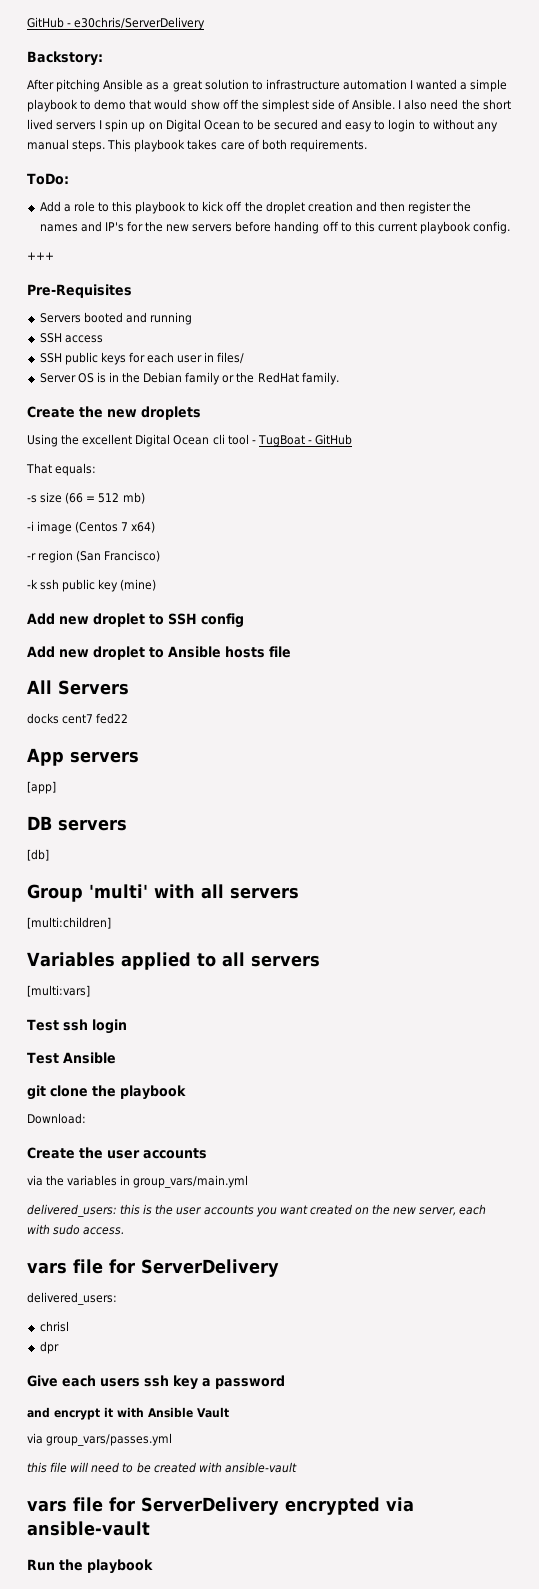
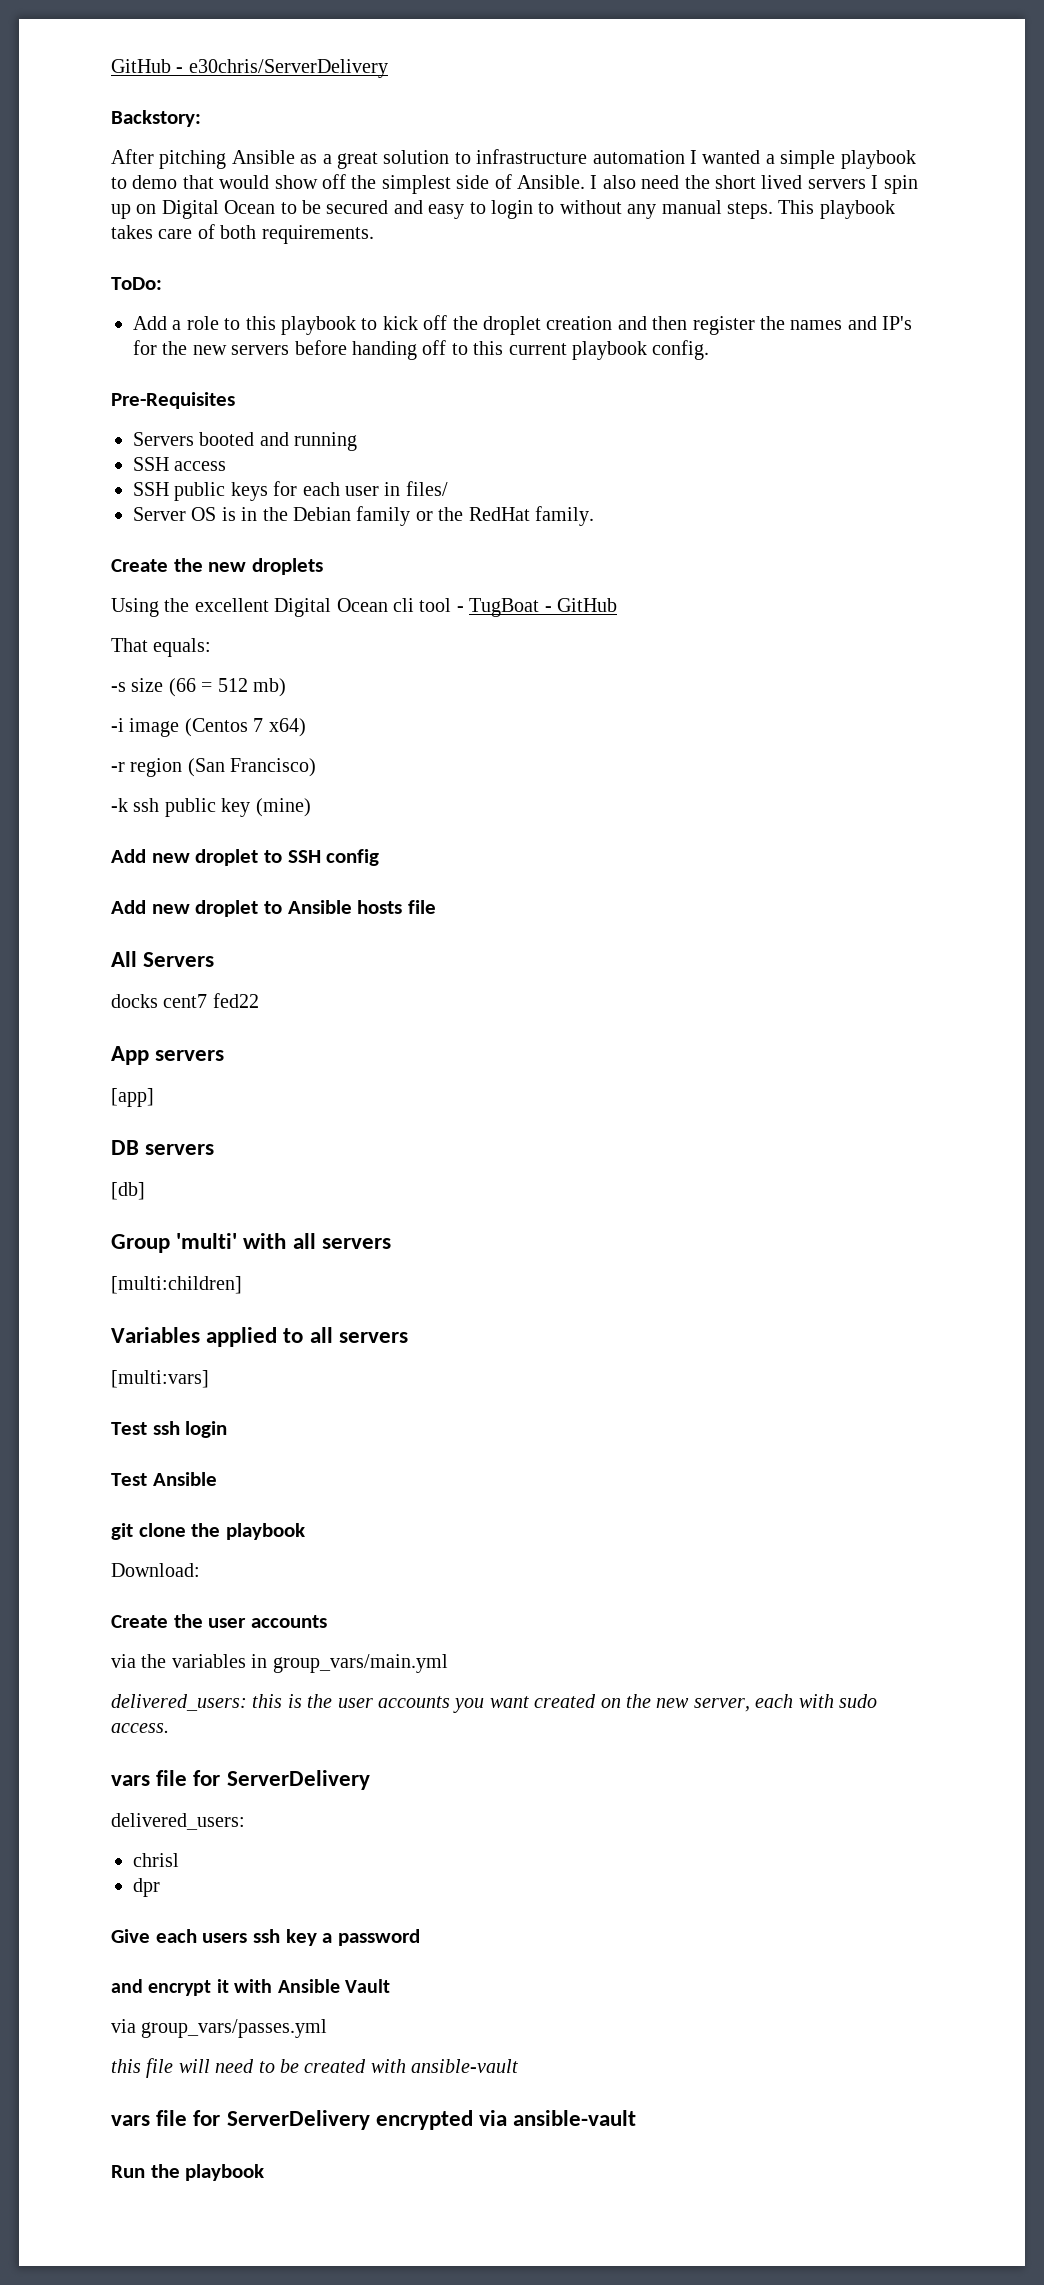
[27,252,54,260] // +++ -> (710, 350) none

